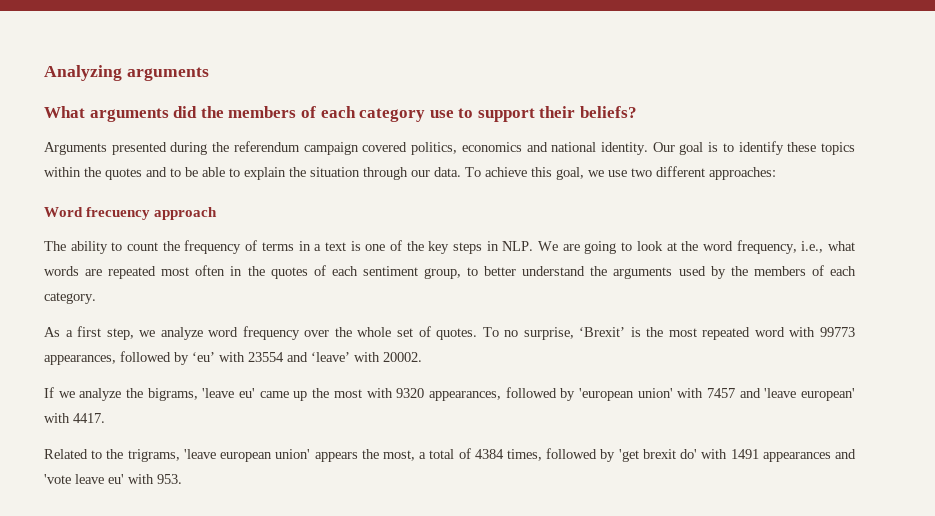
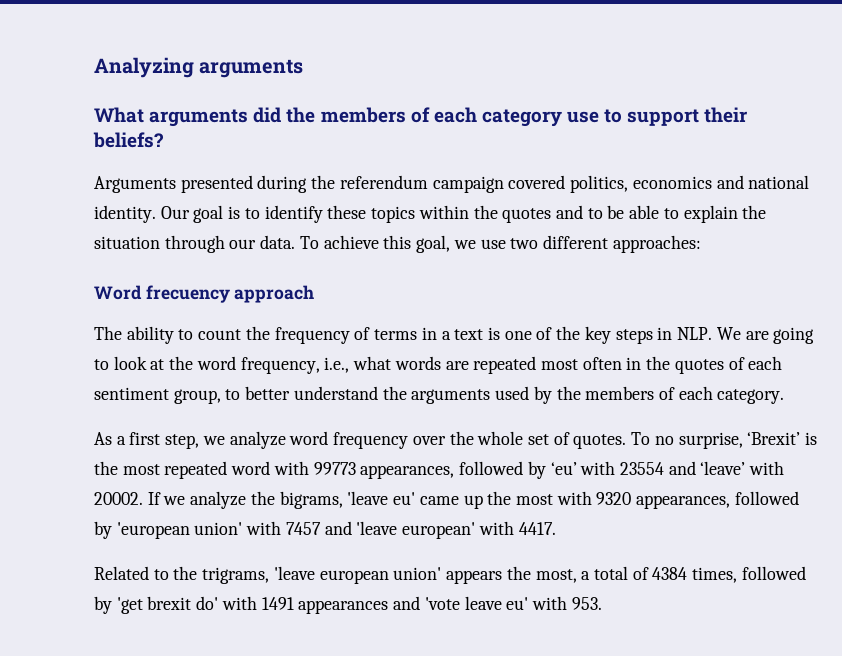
(422, 357) // -> (143, 498) none

